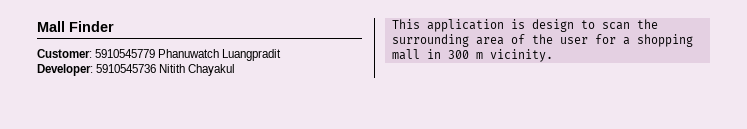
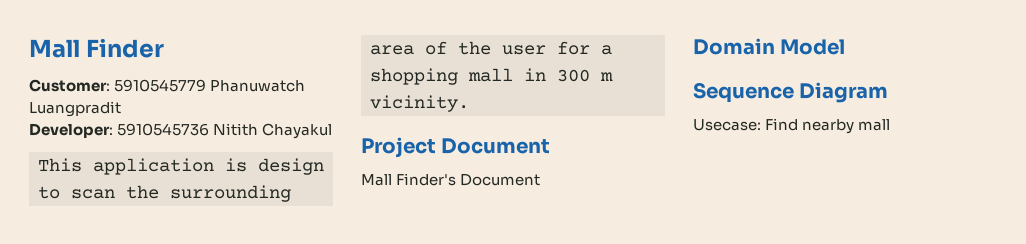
(553, 55) none -> [361,137,551,158] [361,173,541,186] [693,38,846,55] [693,82,889,103] [693,118,891,134] // Project Document // Mall Finder's Document // Domain Model // Sequence Diagram // Usecase: Find nearby mall

